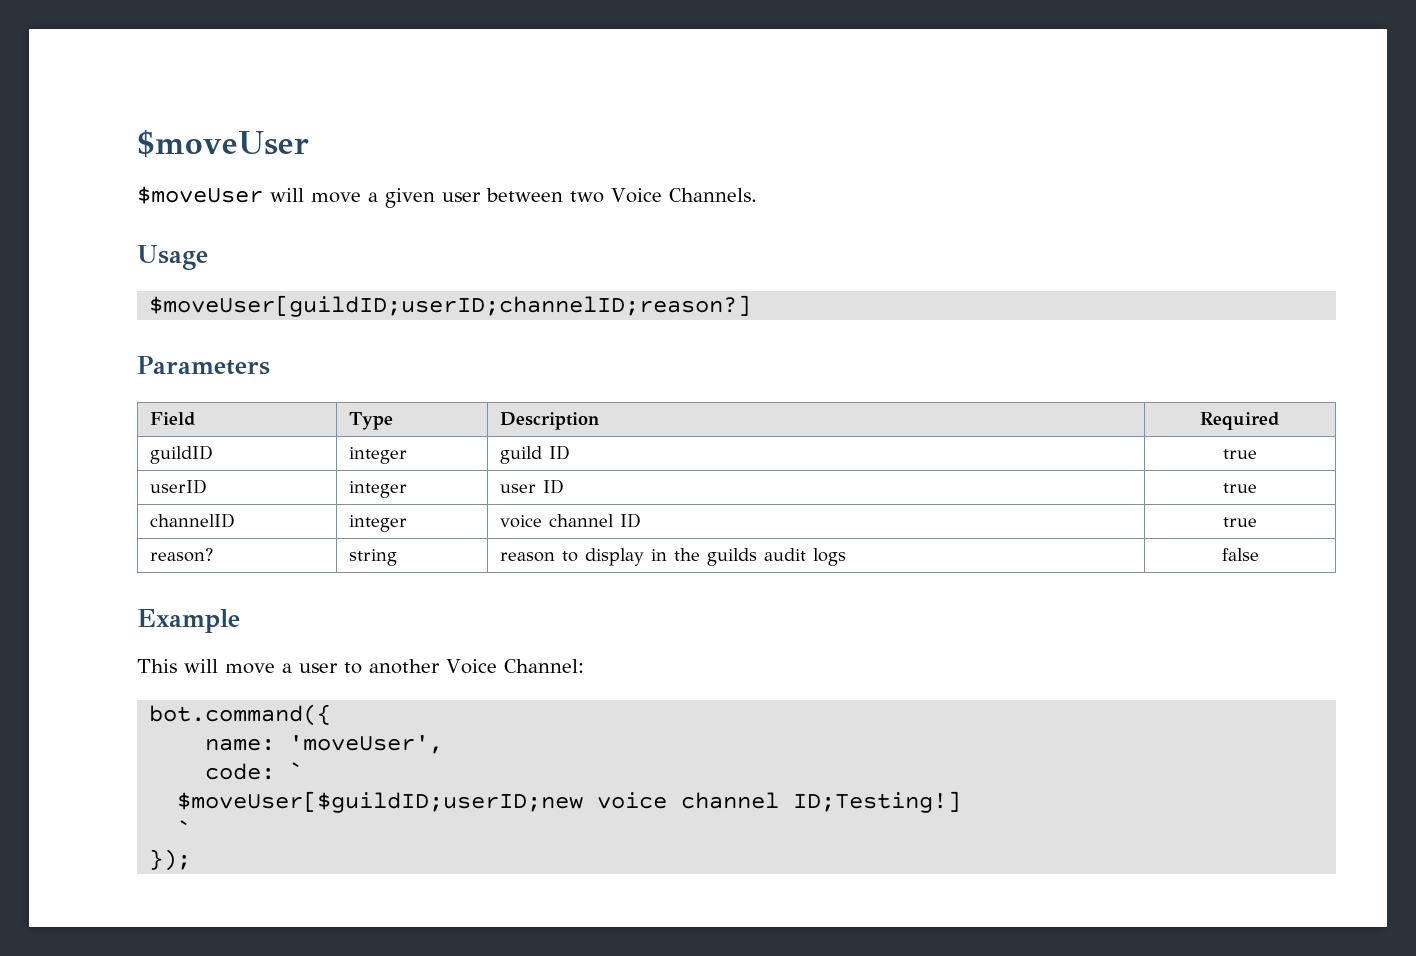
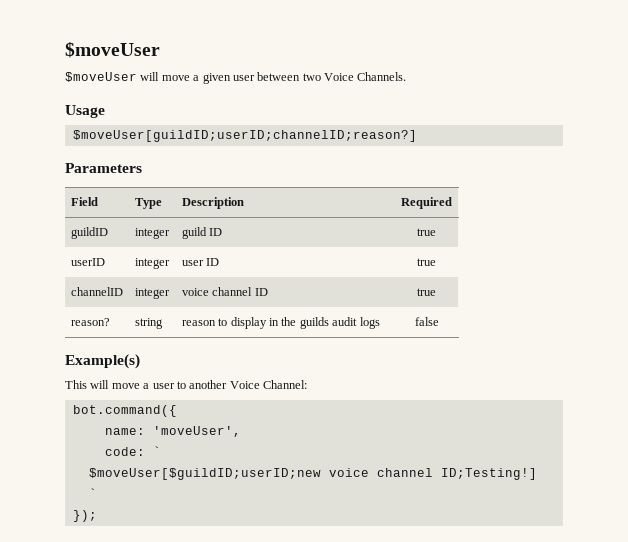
[137,609,240,633] Example -> [65,354,140,369] Example(s)

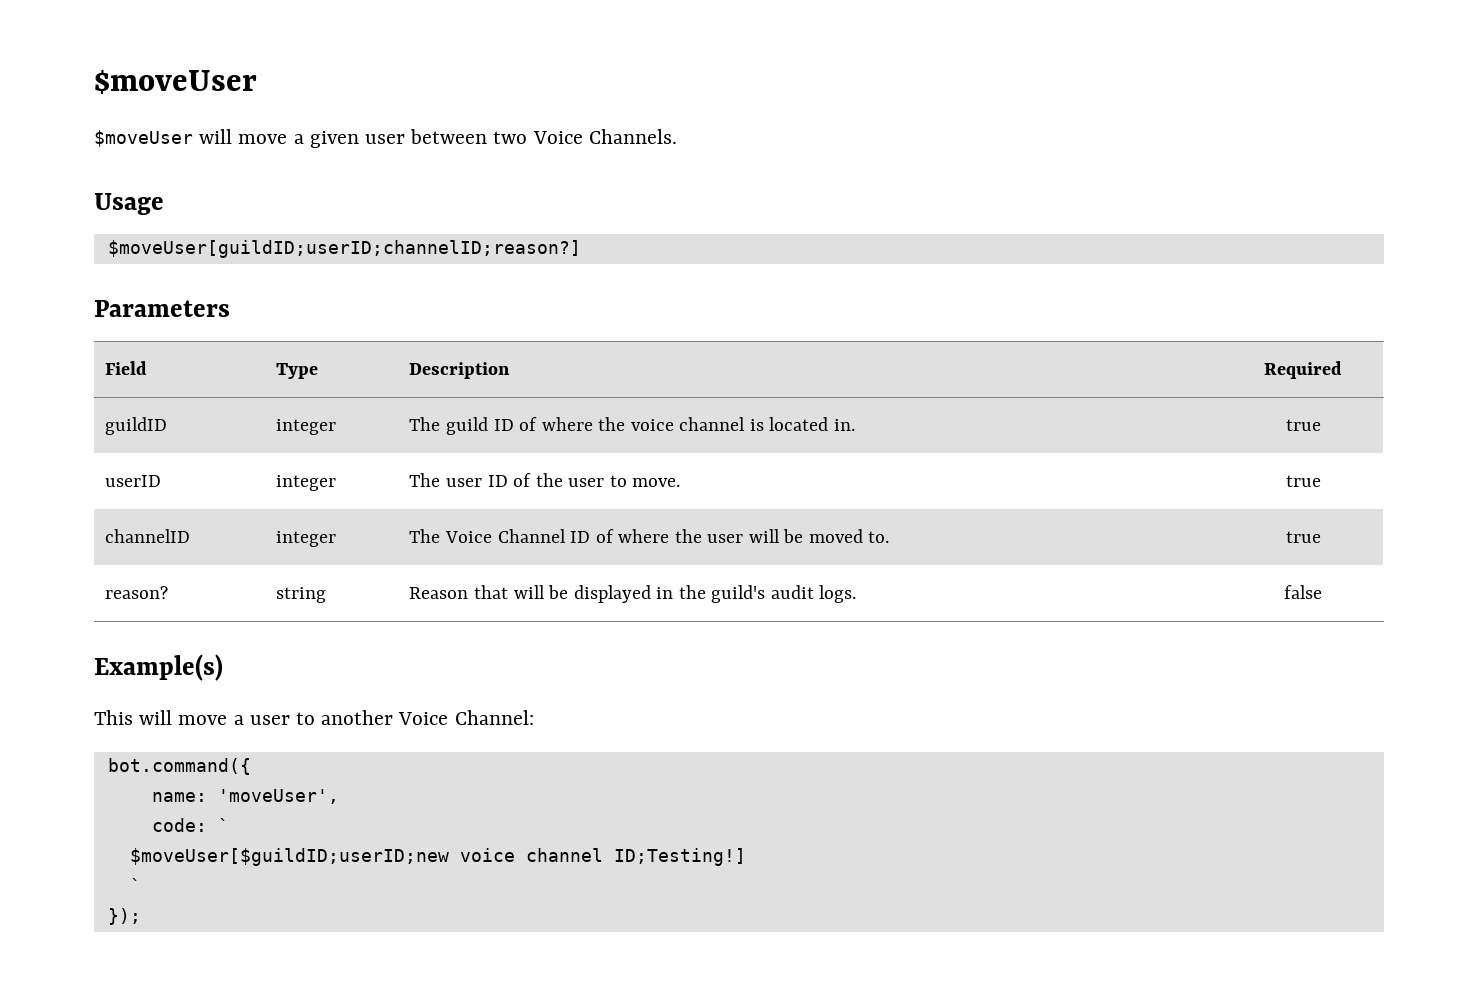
(170, 233) none -> [409,417,441,431] The
(223, 232) none -> [519,417,855,431] of where the voice channel is located in.
(170, 263) none -> [409,473,441,487] The
[417,258,436,266] [70,287,123,296] [134,288,170,299] [181,287,268,296] [417,288,436,296] [70,318,110,326] [134,318,163,329] [181,317,380,329] | true // channelID | integer | voice channel ID | true // reason? | string | reason to display in the guilds audit logs -> [513,473,681,487] [1285,475,1321,487] [105,529,191,543] [276,531,337,547] [409,529,890,543] [1285,531,1321,543] [105,586,169,599] [276,587,327,603] [409,585,857,603] of the user to move. | true // channelID | integer | The Voice Channel ID of where the user will be moved to. | true // reason? | string | Reason that will be displayed in the guild's audit logs.

